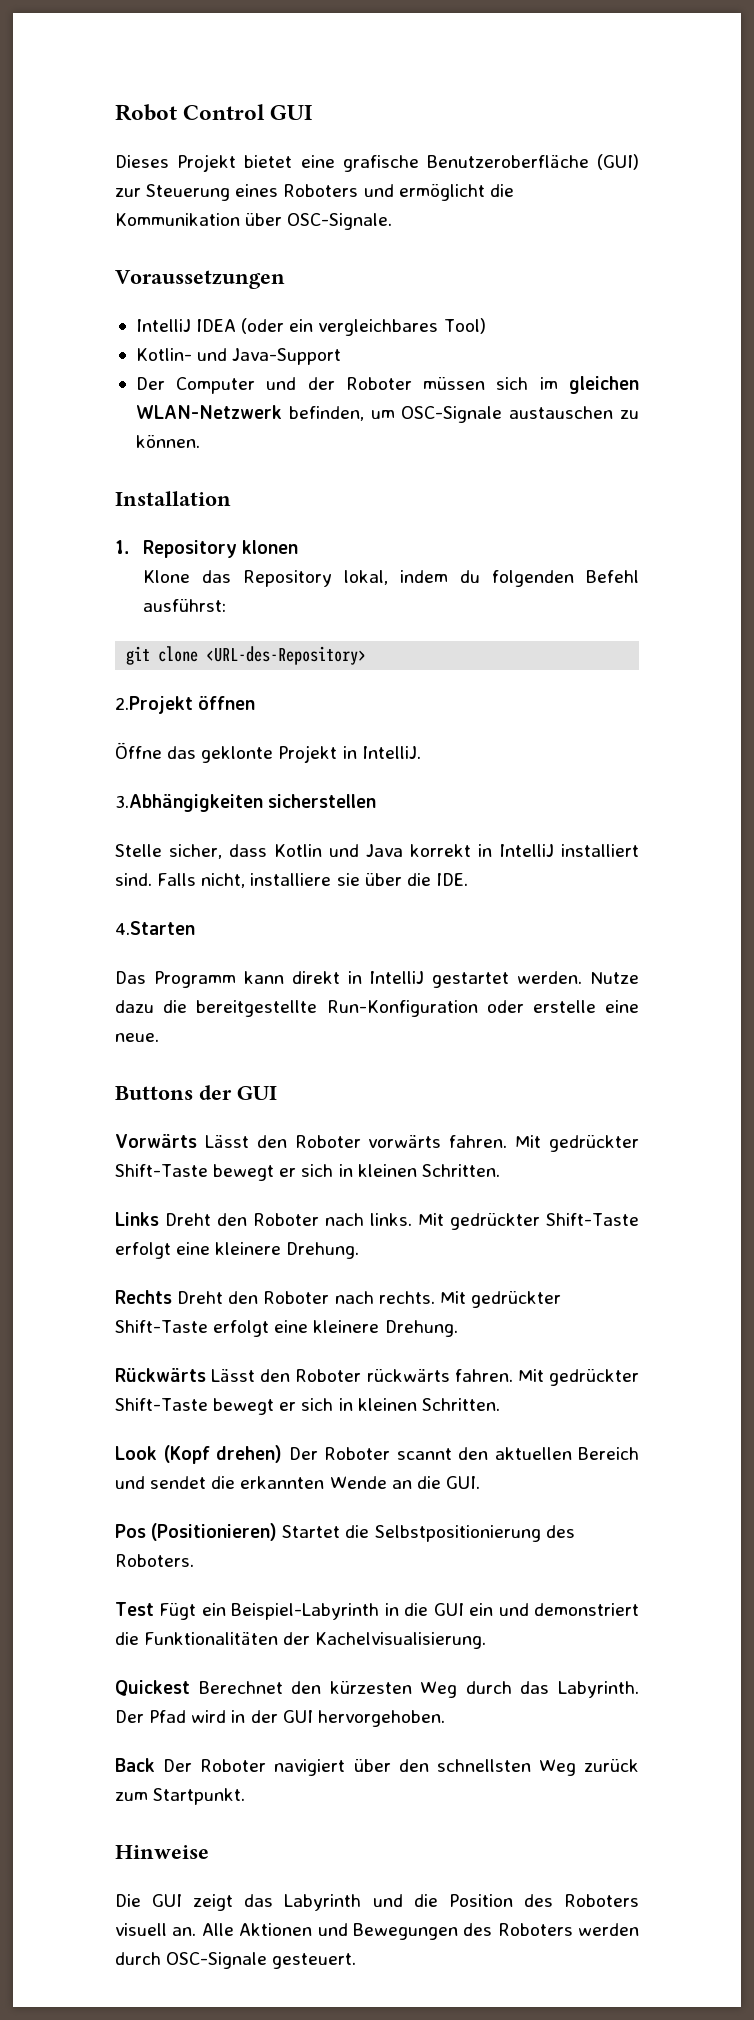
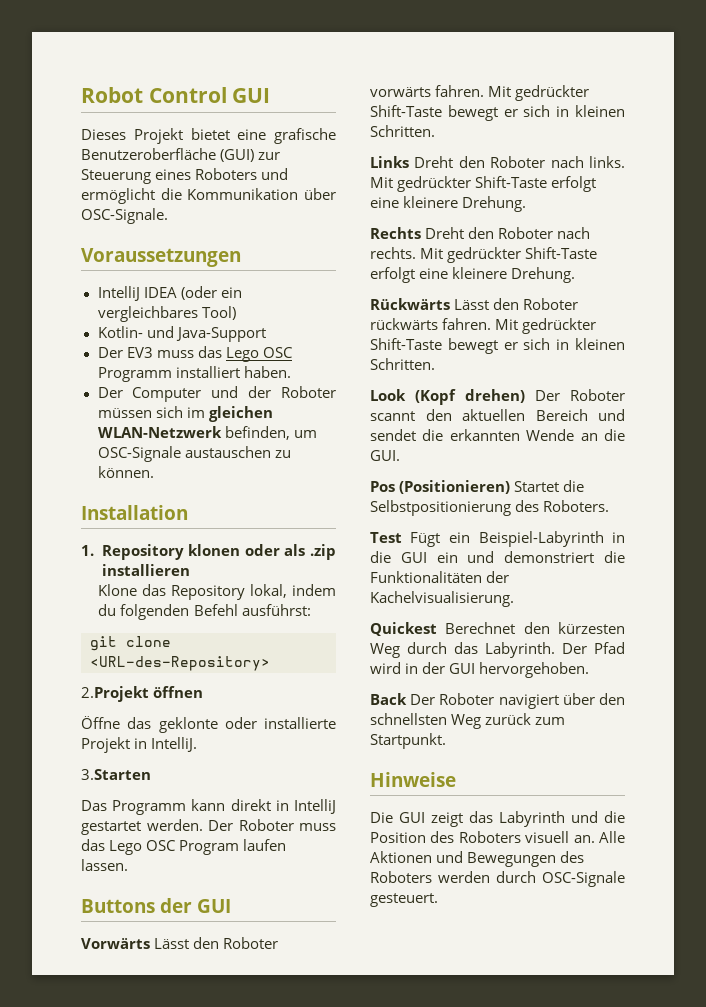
(342, 356) none -> [97,346,293,362] [97,366,291,382] // Der EV3 muss das Lego OSC Programm installiert haben.
(298, 547) none -> [244,544,336,560] [101,564,190,576] oder als .zip installieren
(274, 754) none -> [224,717,336,729] oder installierte
[115,794,377,812] [115,844,639,859] [115,873,468,888] [115,921,195,935] 3.Abhängigkeiten sicherstellen // Stelle sicher, dass Kotlin und Java korrekt in IntelliJ installiert sind. Falls nicht, installiere sie über die IDE. // 4.Starten -> [81,769,151,780] 3.Starten
[590,972,639,984] [115,1000,639,1017] [115,1033,159,1042] Nutze dazu die bereitgestellte Run-Konfiguration oder erstelle eine neue. -> [208,819,336,831] [81,839,287,855] [81,859,128,871] Der Roboter muss das Lego OSC Program laufen lassen.

